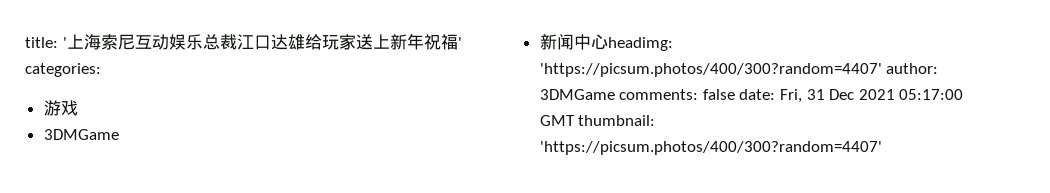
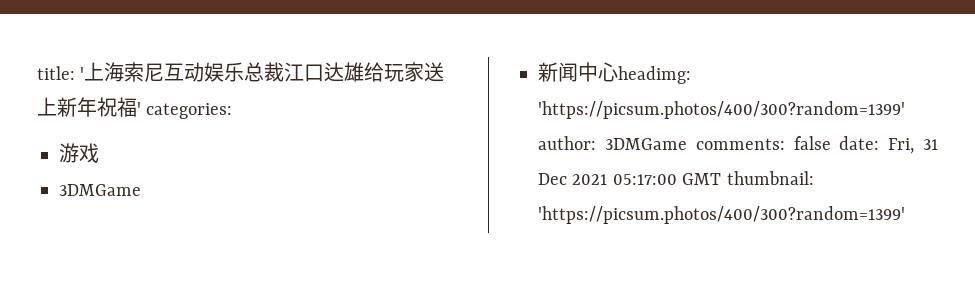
[539,63,882,77] 'https://picsum.photos/400/300?random=4407' -> [538,101,905,119] 'https://picsum.photos/400/300?random=1399'
[539,141,882,155] 'https://picsum.photos/400/300?random=4407' -> [538,206,905,224] 'https://picsum.photos/400/300?random=1399'

